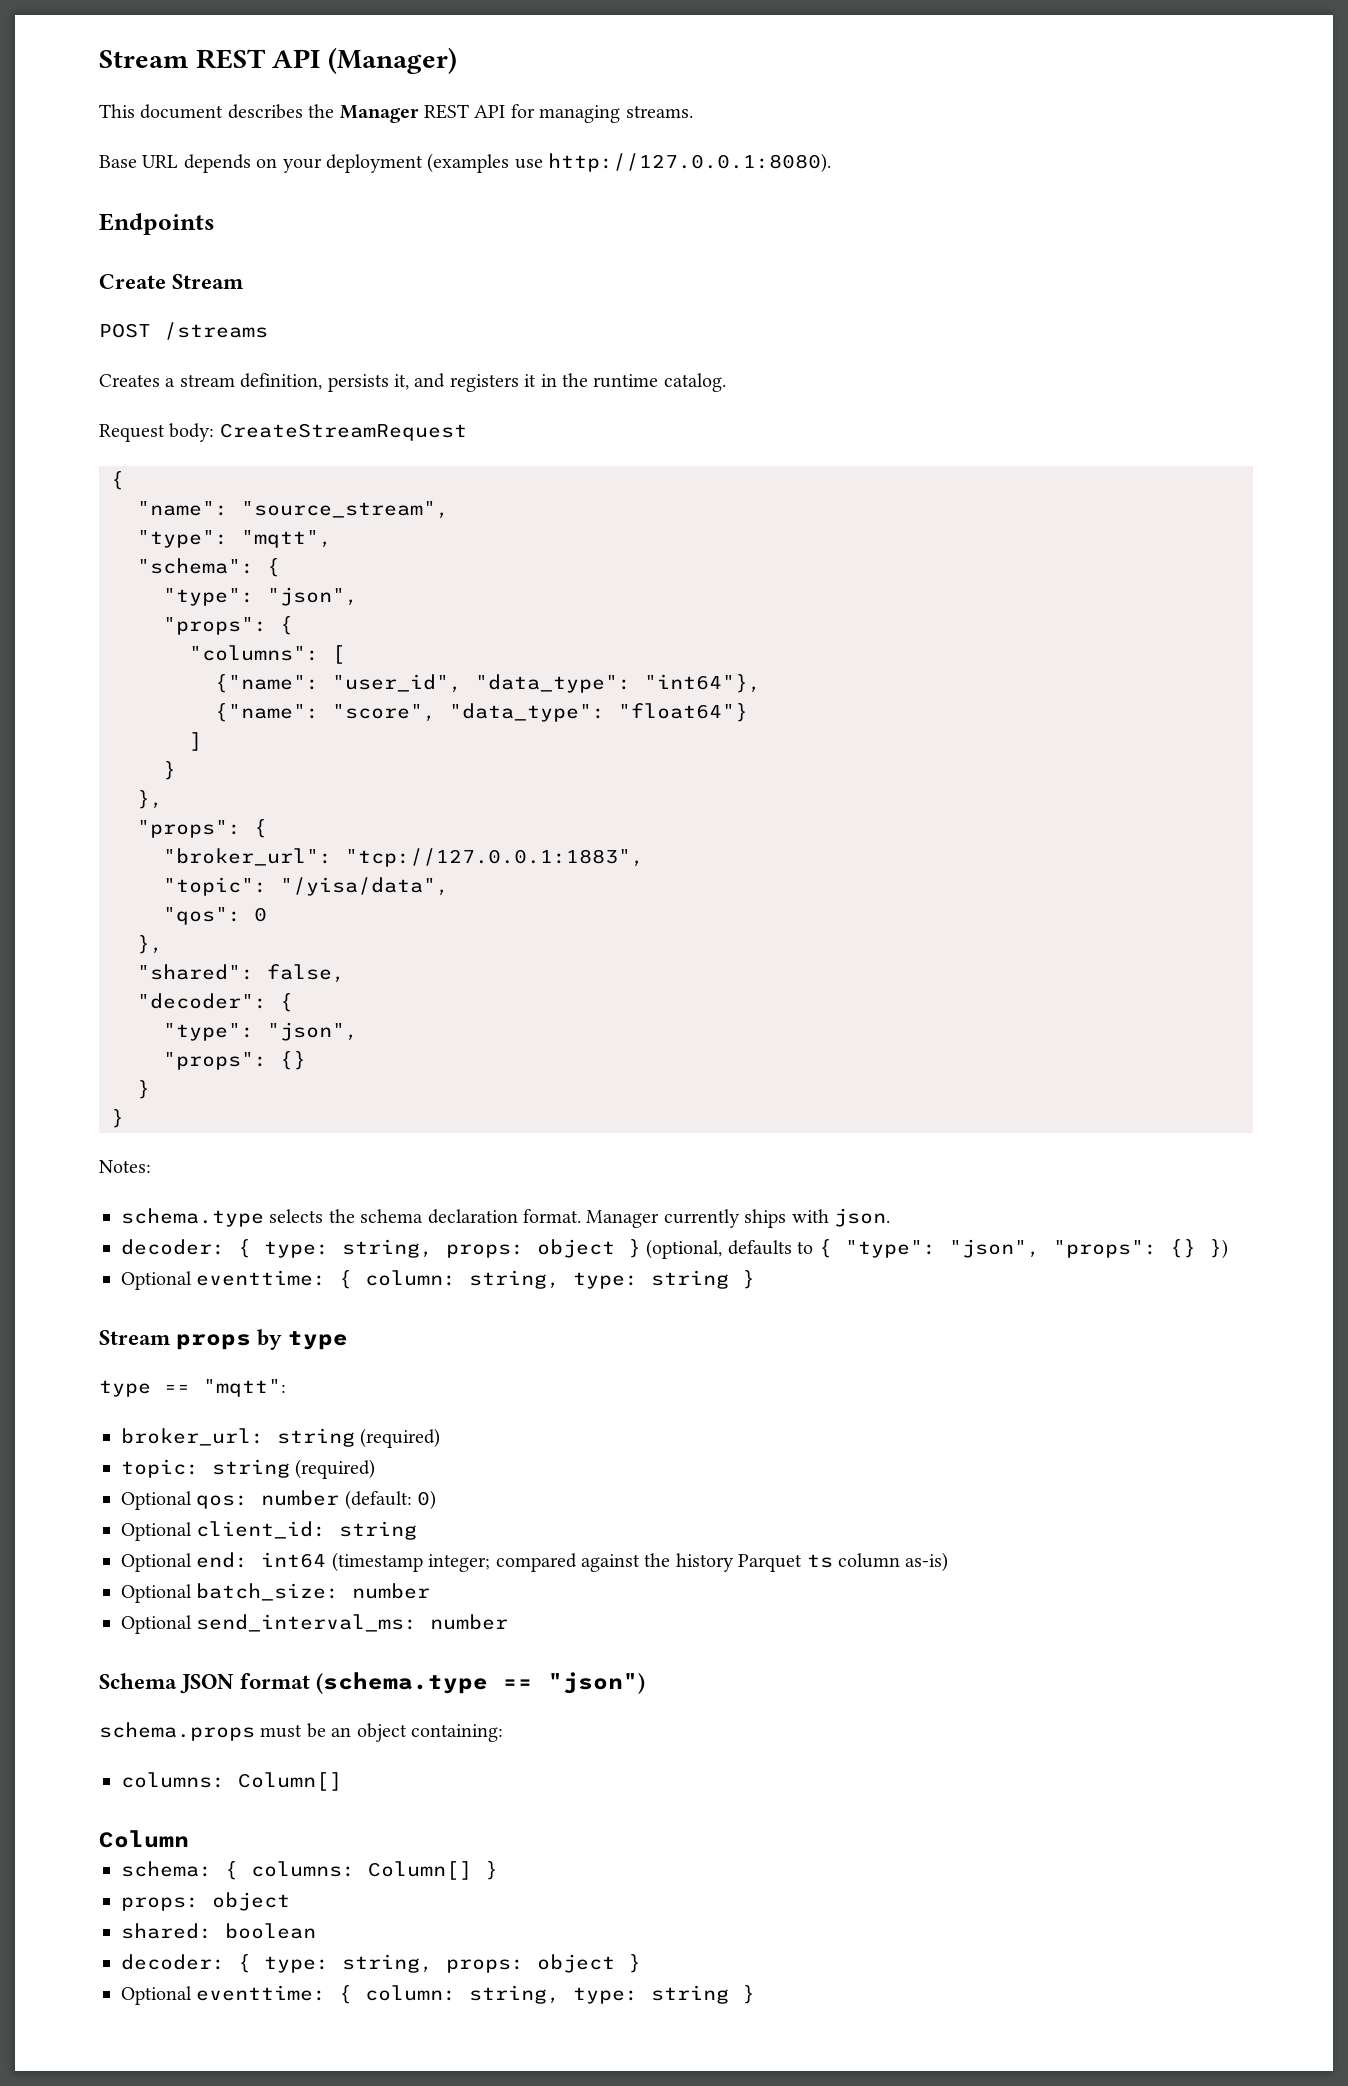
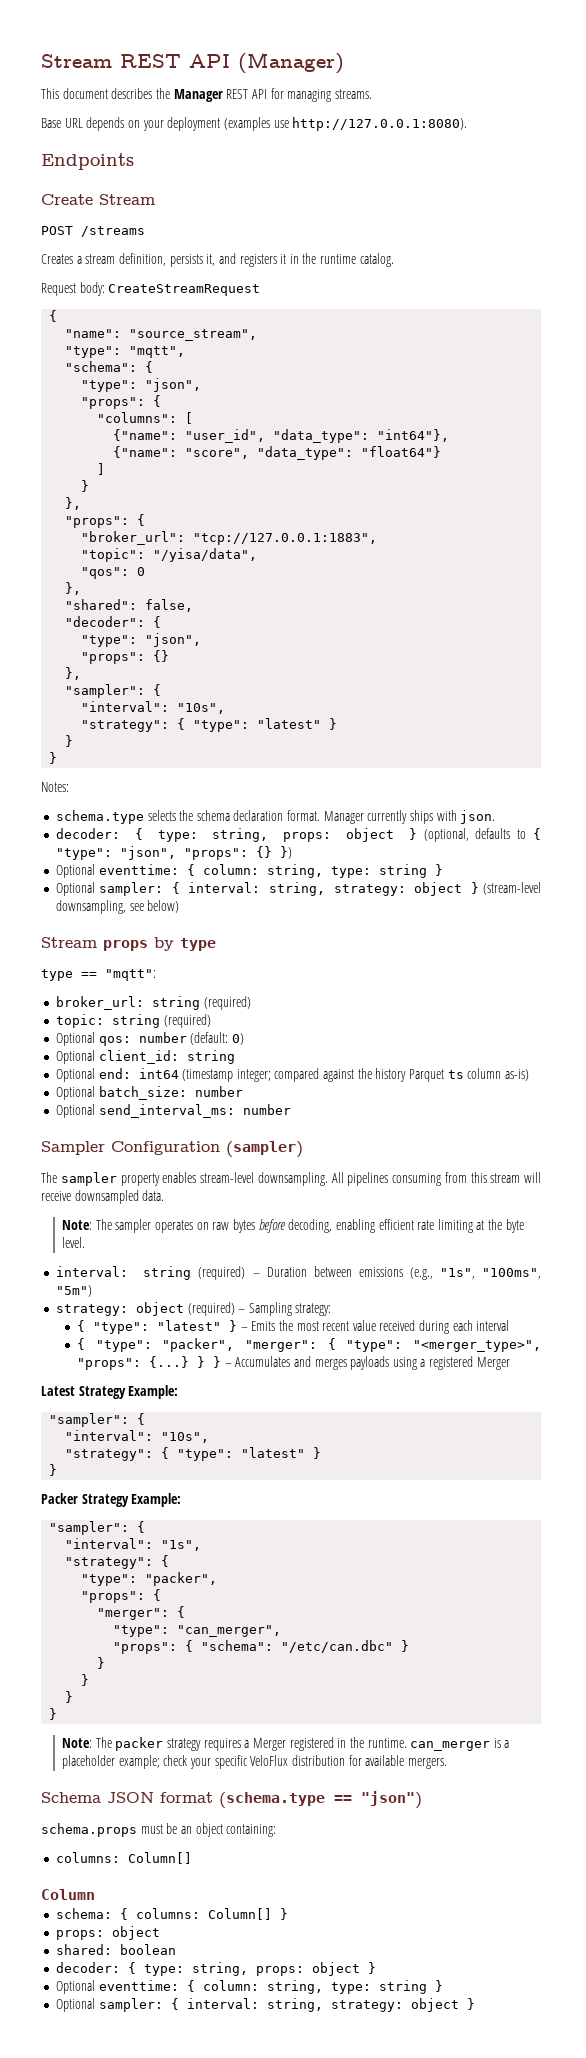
(306, 1060) none -> [65,667,82,680] [65,684,162,698] [81,701,226,714] [81,718,338,732] // }, // "sampler": { // "interval": "10s", // "strategy": { "type": "latest" }
(756, 1279) none -> [55,882,541,896] [55,900,180,914] // Optional sampler: { interval: string, strategy: object } (stream-level downsampling, see below)
(509, 1622) none -> [41,1141,303,1158] [41,1172,541,1186] [41,1190,165,1204] [62,1219,524,1233] [62,1237,86,1248] [55,1266,541,1280] [55,1285,92,1297] [55,1302,332,1316] [76,1320,510,1334] [76,1338,541,1352] [76,1356,510,1370] [41,1385,179,1399] [49,1413,146,1427] [65,1430,210,1443] [65,1447,322,1461] [49,1464,58,1476] [41,1493,182,1507] [49,1521,146,1535] [65,1538,202,1551] [65,1555,170,1569] [81,1572,218,1586] [81,1589,162,1603] [97,1606,186,1620] [113,1625,282,1637] [113,1640,410,1654] [97,1657,106,1669] [81,1674,90,1686] [65,1691,74,1703] [49,1708,58,1720] [62,1737,510,1751] [62,1755,447,1769] // Sampler Configuration (sampler) // The sampler property enables stream-level downsampling. All pipelines consuming from this stream will receive downsampled data. // Note: The sampler operates on raw bytes before decoding, enabling efficient rate limiting at the byte level. // interval: string (required) – Duration between emissions (e.g., "1s", "100ms", "5m") // strategy: object (required) – Sampling strategy: // { "type": "latest" } – Emits the most recent value received during each interval // { "type": "packer", "merger": { "type": "<merger_type>", "props": {...} } } – Accumulates and merges payloads using a registered Merger // Latest Strategy Example: // "sampler": { // "interval": "10s", // "strategy": { "type": "latest" } // } // Packer Strategy Example: // "sampler": { // "interval": "1s", // "strategy": { // "type": "packer", // "props": { // "merger": { // "type": "can_merger", // "props": { "schema": "/etc/can.dbc" } // } // } // } // } // Note: The packer strategy requires a Merger registered in the runtime. can_merger is a placeholder example; check your specific VeloFlux distribution for available mergers.
(756, 1994) none -> [55,1998,475,2012] // Optional sampler: { interval: string, strategy: object }

